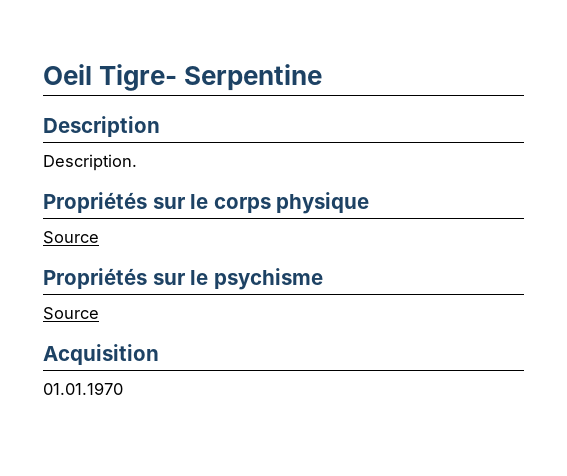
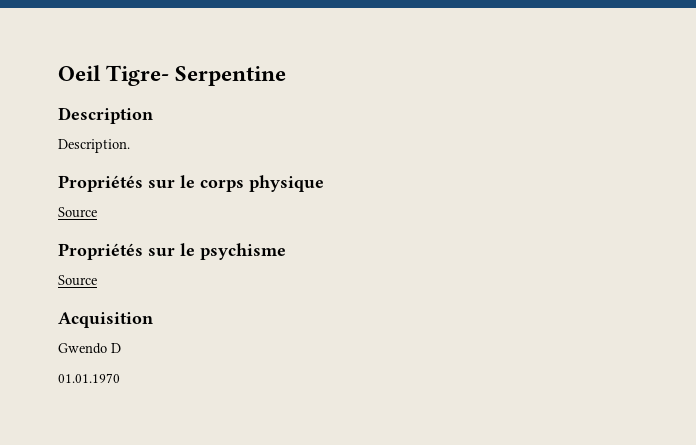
(159, 354) none -> [58,343,121,354] // Gwendo D

